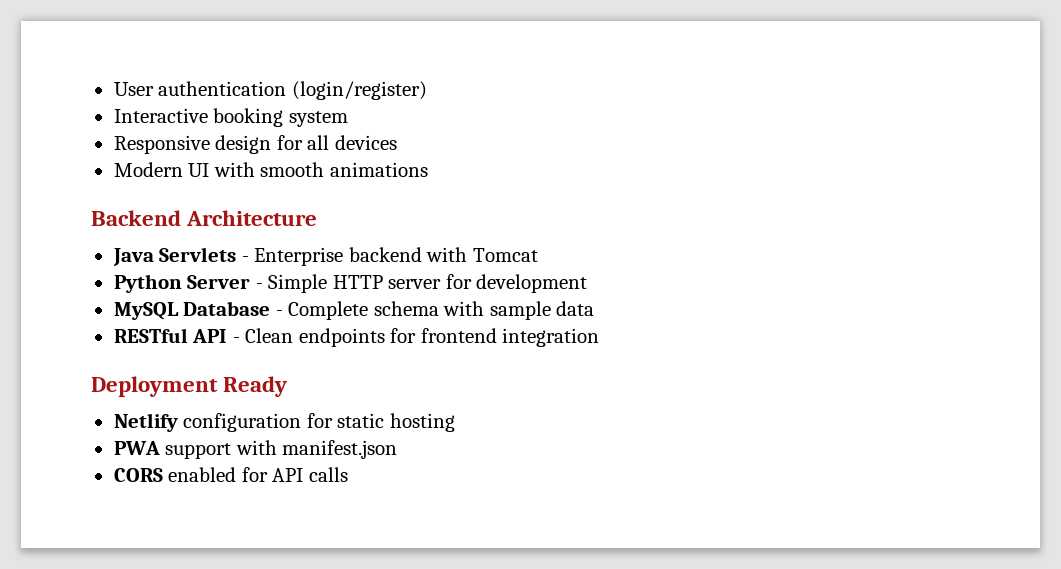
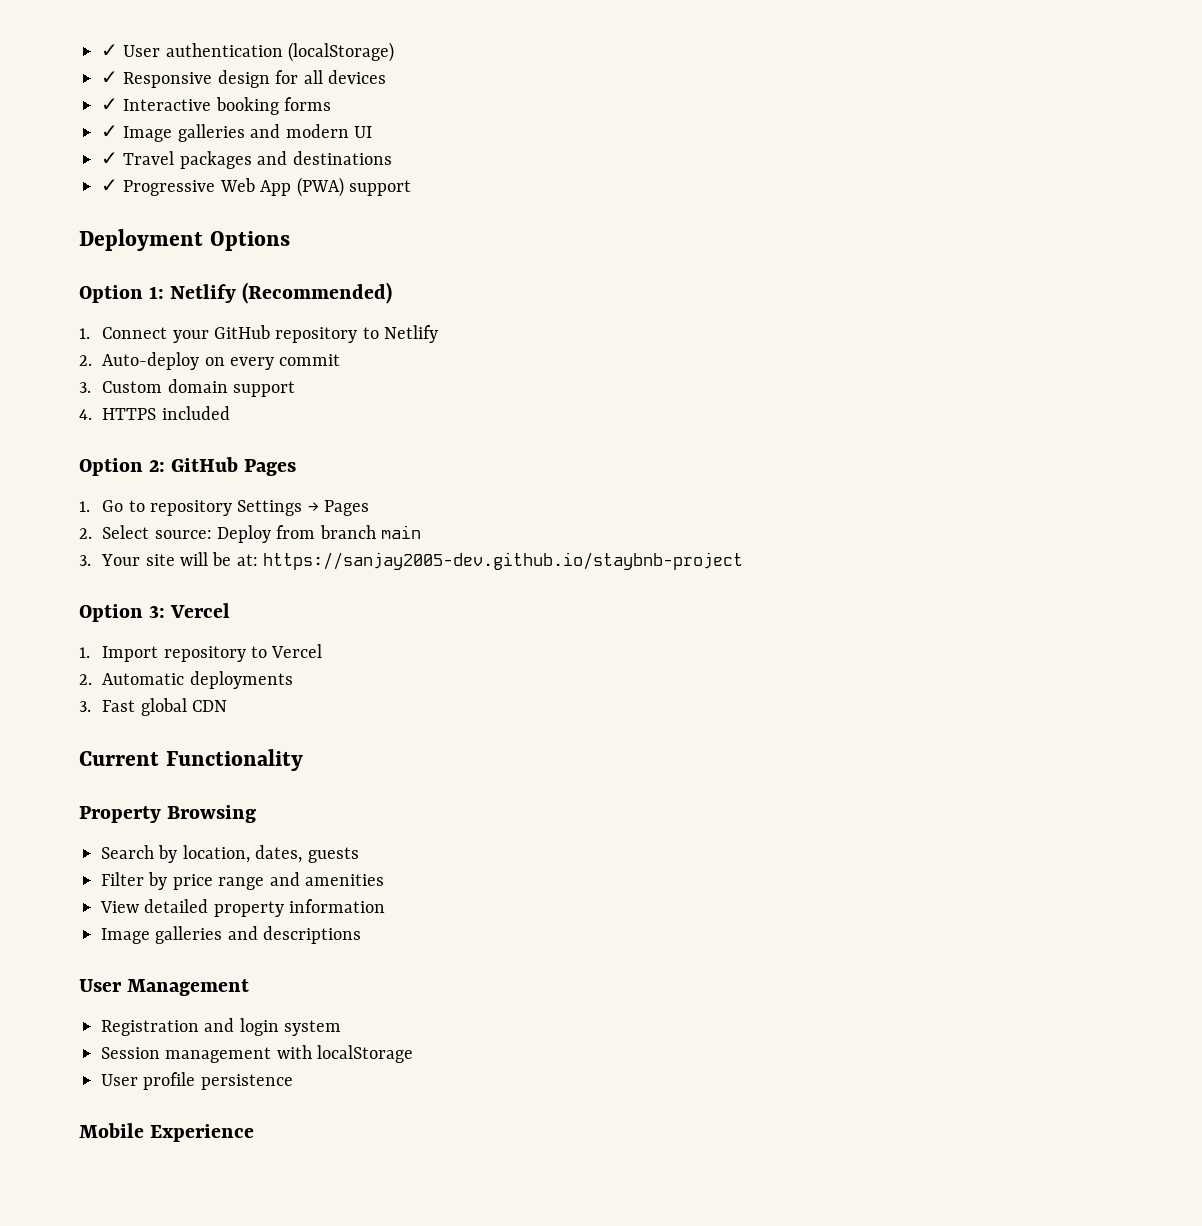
(113, 89) none -> [101,44,118,57] ✓
[291,81,427,100] [113,108,348,127] (login/register) // Interactive booking system // -> [288,42,395,62] [101,71,118,84] (localStorage) // ✓
[113,162,428,177] [91,210,318,226] [112,247,538,266] [113,274,588,293] [113,301,595,320] [113,328,600,347] [91,376,288,397] [113,413,455,432] [113,440,398,459] [113,467,348,482] Modern UI with smooth animations // Backend Architecture // Java Servlets - Enterprise backend with Tomcat // Python Server - Simple HTTP server for development // MySQL Database - Complete schema with sample data // RESTful API - Clean endpoints for frontend integration // Deployment Ready // Netlify configuration for static hosting // PWA support with manifest.json // CORS enabled for API calls -> [101,97,332,115] [101,124,372,142] [101,151,392,169] [101,177,411,197] [79,229,290,251] [79,282,393,304] [79,325,439,343] [79,352,341,370] [79,379,295,397] [79,406,230,420] [79,457,297,476] [79,500,370,516] [79,525,422,543] [79,552,744,570] [79,603,231,622] [79,644,323,662] [79,671,293,689] [79,698,227,716] [79,749,303,771] [79,805,257,823] [101,845,359,863] [101,872,384,890] [100,899,386,917] [101,926,362,944] [79,979,250,996] [101,1018,342,1036] [101,1045,414,1063] [101,1072,293,1090] [79,1123,255,1142] ✓ Interactive booking forms // ✓ Image galleries and modern UI // ✓ Travel packages and destinations // ✓ Progressive Web App (PWA) support // Deployment Options // Option 1: Netlify (Recommended) // 1. Connect your GitHub repository to Netlify // 2. Auto-deploy on every commit // 3. Custom domain support // 4. HTTPS included // Option 2: GitHub Pages // 1. Go to repository Settings → Pages // 2. Select source: Deploy from branch main // 3. Your site will be at: https://sanjay2005-dev.github.io/staybnb-project // Option 3: Vercel // 1. Import repository to Vercel // 2. Automatic deployments // 3. Fast global CDN // Current Functionality // Property Browsing // Search by location, dates, guests // Filter by price range and amenities // View detailed property information // Image galleries and descriptions // User Management // Registration and login system // Session management with localStorage // User profile persistence // Mobile Experience

